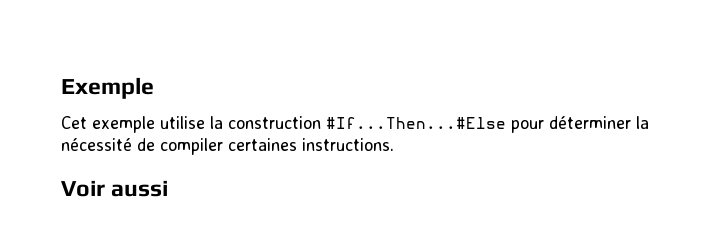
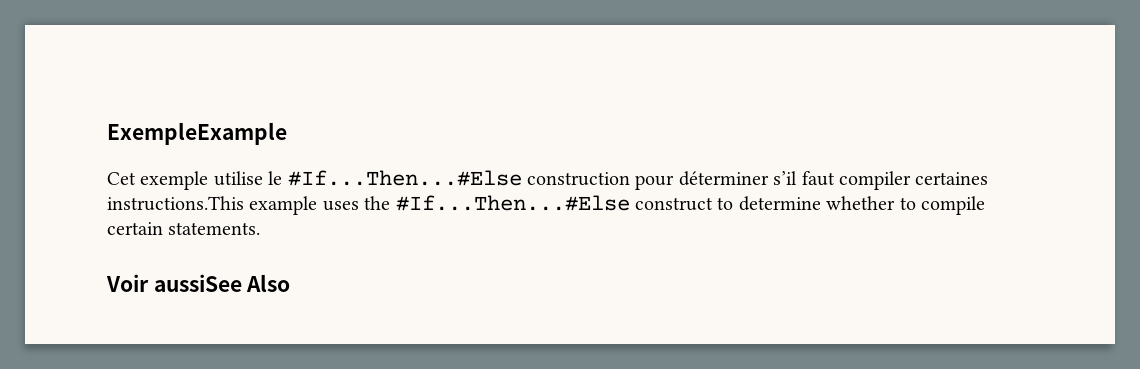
[61,77,154,99] Exemple -> [107,122,287,145] ExempleExample
[210,116,649,133] [61,138,394,155] la construction #If...Then...#Else pour déterminer la nécessité de compiler certaines instructions. -> [268,170,989,190] [107,195,985,215] [107,222,261,235] le #If...Then...#Else construction pour déterminer s’il faut compiler certaines instructions.This example uses the #If...Then...#Else construct to determine whether to compile certain statements.
[111,180,169,197] aussi -> [153,274,291,292] aussiSee Also

